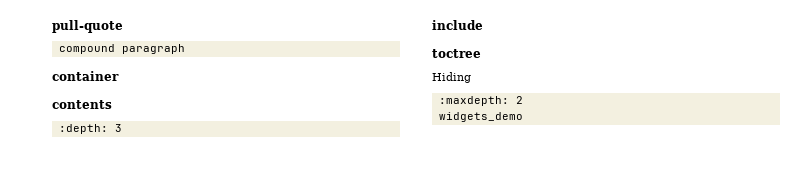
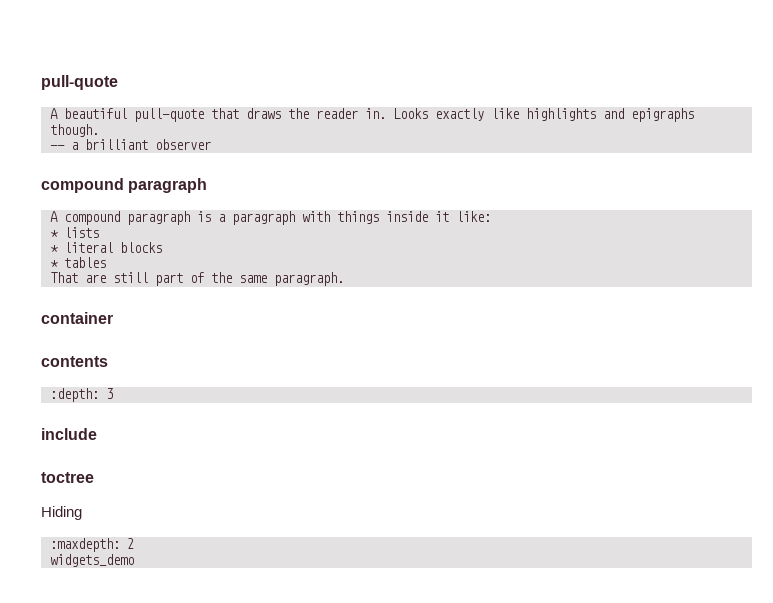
[58,44,185,54] compound paragraph -> [50,108,694,122] [50,124,99,137] [50,139,211,150] [41,178,208,193] [50,211,491,225] [50,227,99,238] [50,242,162,253] [50,257,106,268] [50,272,344,286] A beautiful pull-quote that draws the reader in. Looks exactly like highlights and epigraphs though. // -- a brilliant observer // compound paragraph // A compound paragraph is a paragraph with things inside it like: // * lists // * literal blocks // * tables // That are still part of the same paragraph.

